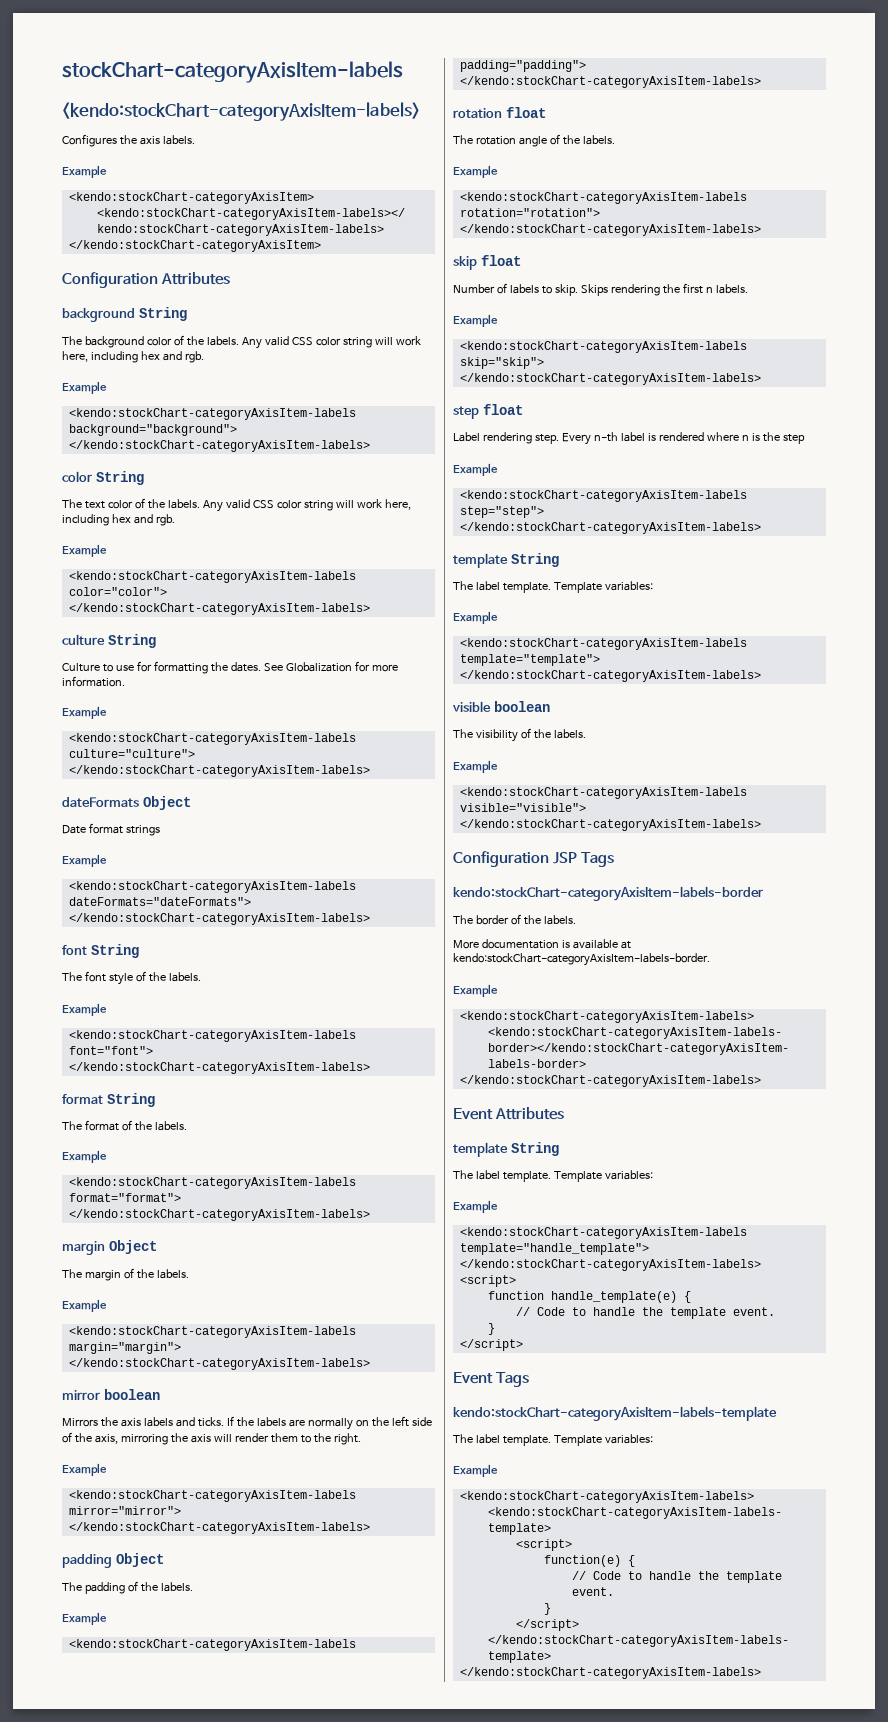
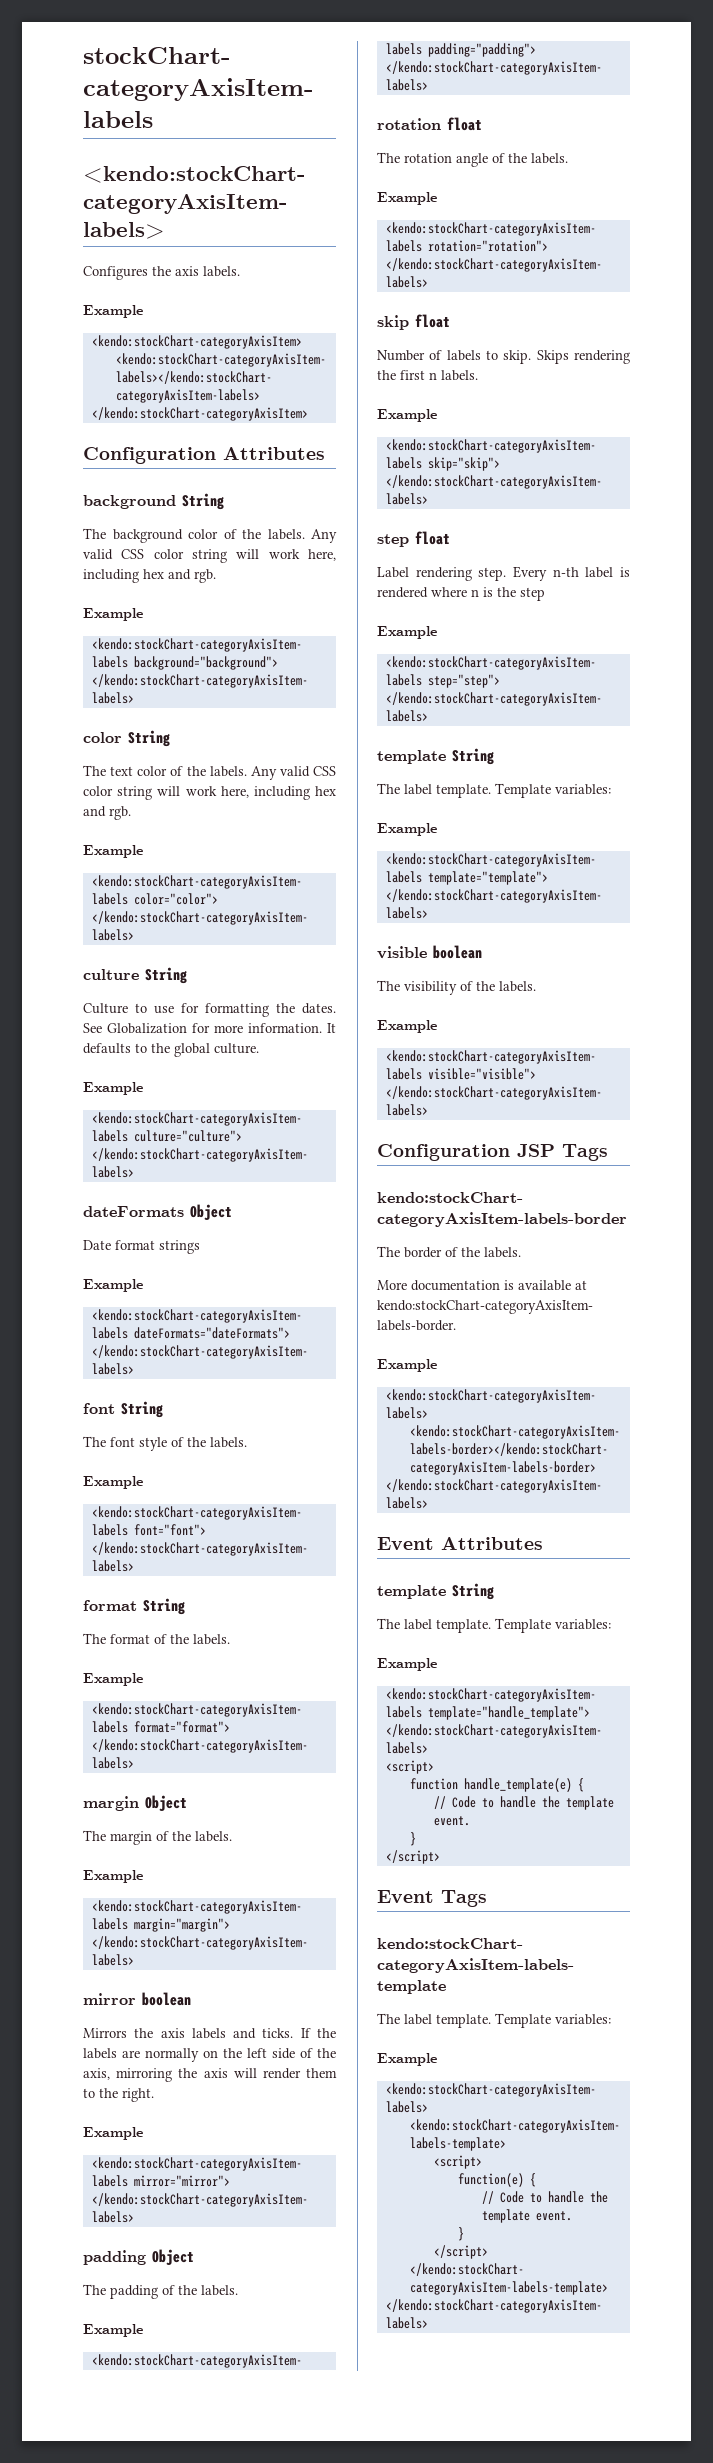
(125, 681) none -> [327,1023,336,1033] [83,1043,259,1057] It defaults to the global culture.

